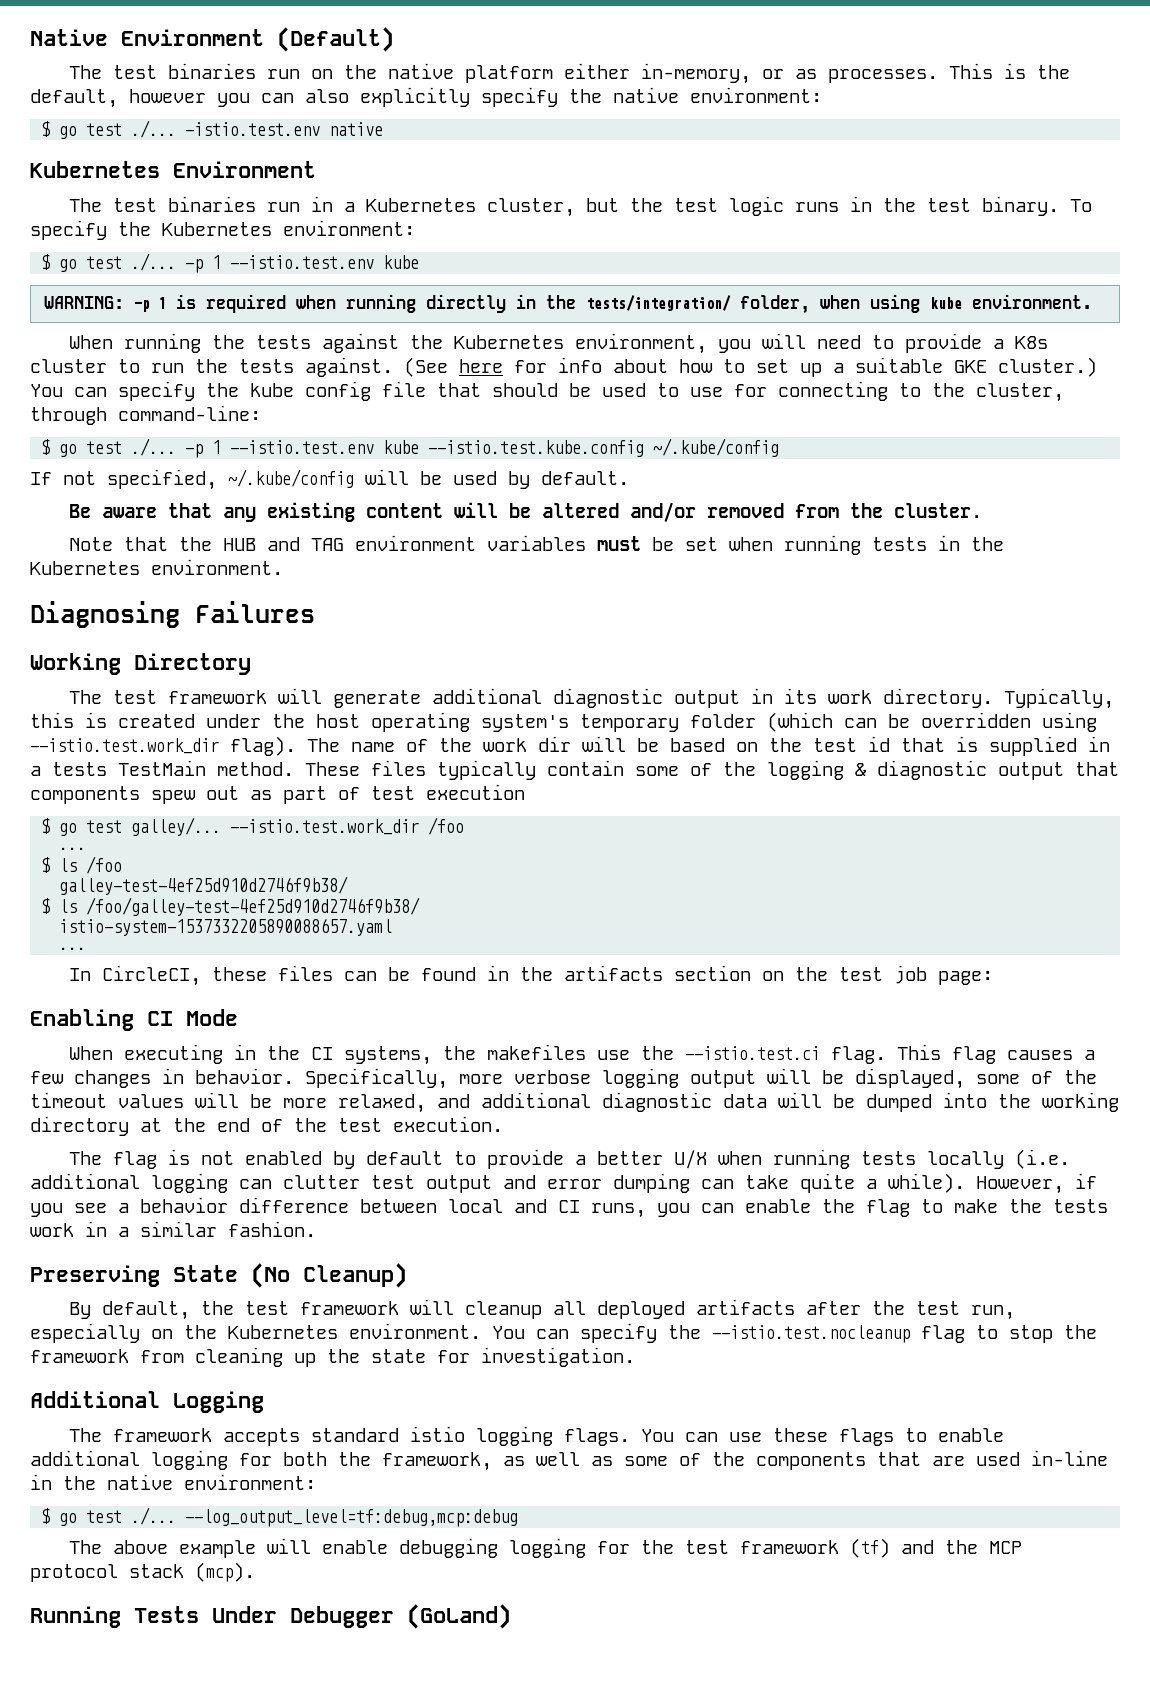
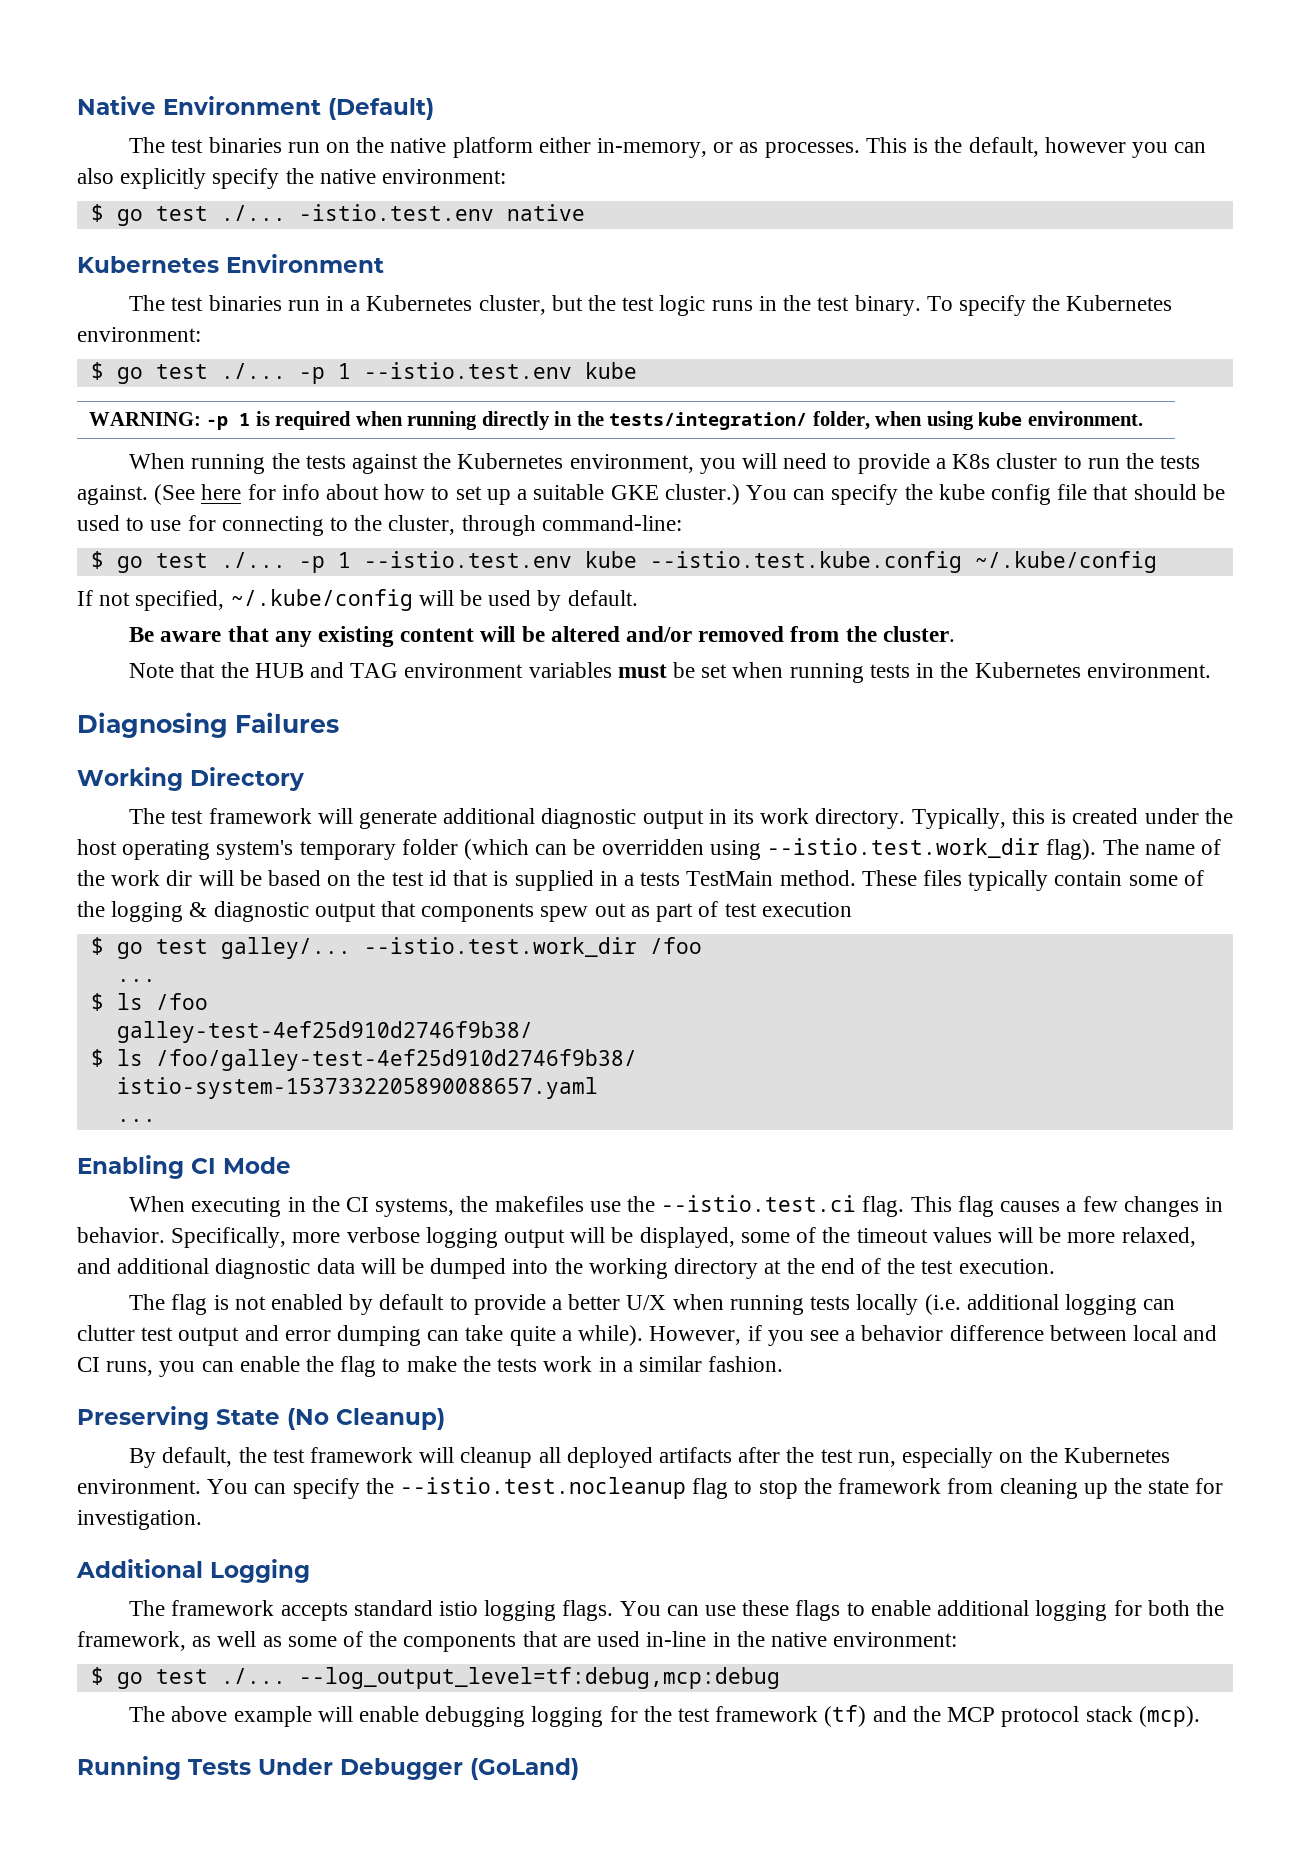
[68,965,993,986] // In CircleCI, these files can be found in the artifacts section on the test job page: -> (156, 1120) none

